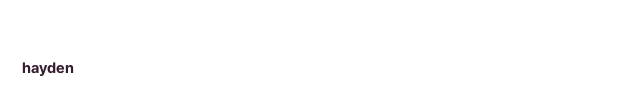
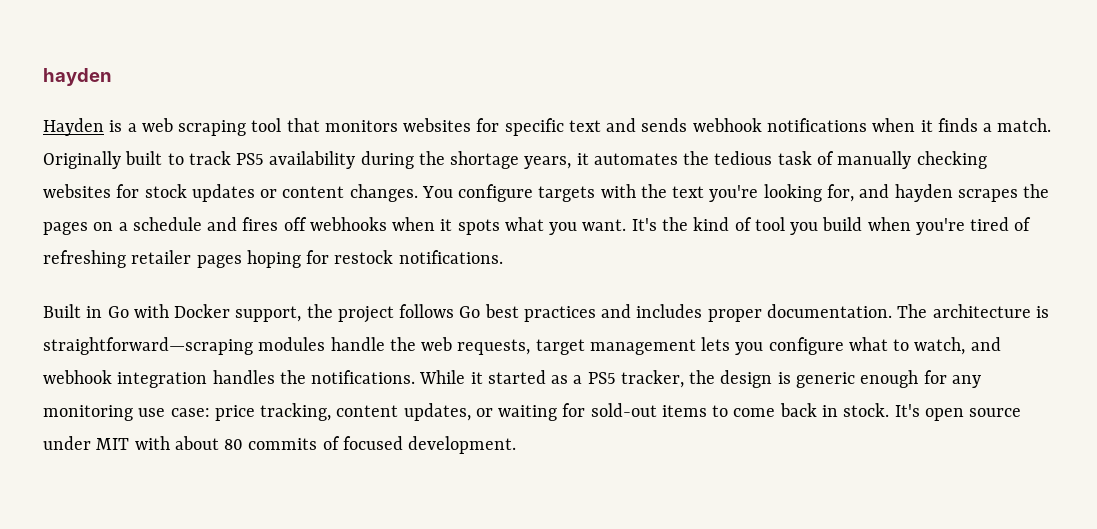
[22,62,74,76] hayden -> [43,68,112,86] [43,118,1052,136] [43,151,987,169] [43,184,1050,202] [43,217,1032,235] [43,250,503,268] [43,304,1049,323] [43,337,1001,355] [43,370,981,388] [43,403,1022,421] [43,436,517,454] hayden // Hayden is a web scraping tool that monitors websites for specific text and sends webhook notifications when it finds a match. Originally built to track PS5 availability during the shortage years, it automates the tedious task of manually checking websites for stock updates or content changes. You configure targets with the text you're looking for, and hayden scrapes the pages on a schedule and fires off webhooks when it spots what you want. It's the kind of tool you build when you're tired of refreshing retailer pages hoping for restock notifications. // Built in Go with Docker support, the project follows Go best practices and includes proper documentation. The architecture is straightforward—scraping modules handle the web requests, target management lets you configure what to watch, and webhook integration handles the notifications. While it started as a PS5 tracker, the design is generic enough for any monitoring use case: price tracking, content updates, or waiting for sold-out items to come back in stock. It's open source under MIT with about 80 commits of focused development.

